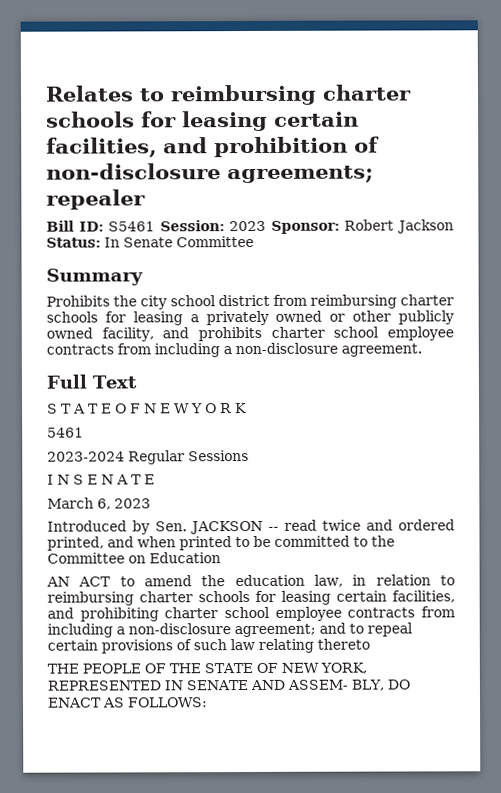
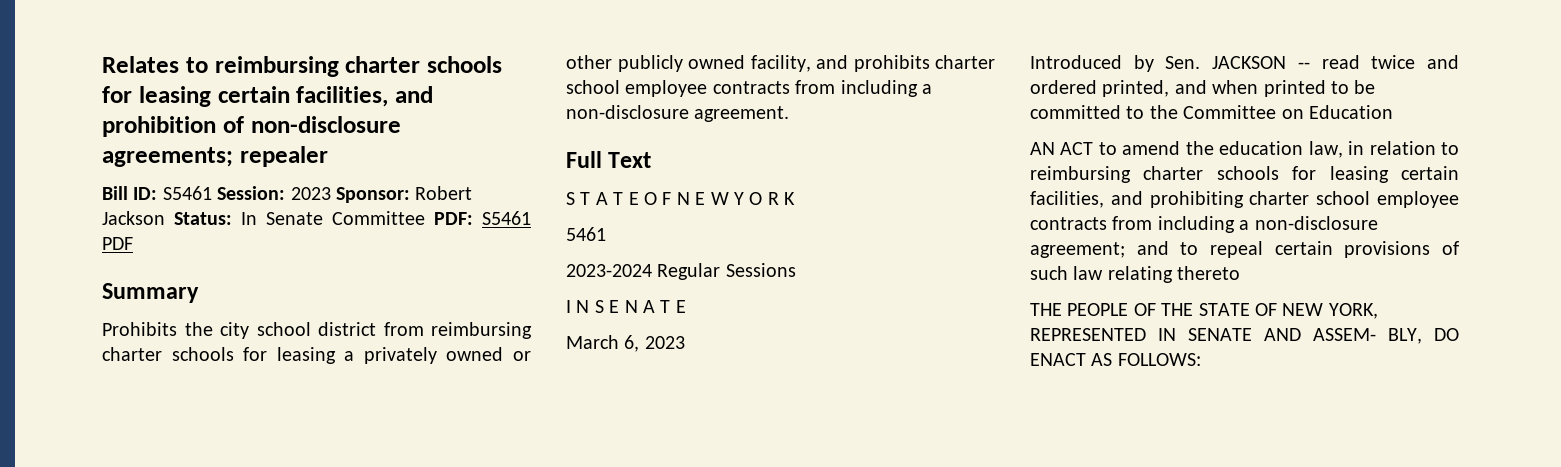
(254, 241) none -> [434,211,531,225] [102,237,133,250] PDF: S5461 PDF

